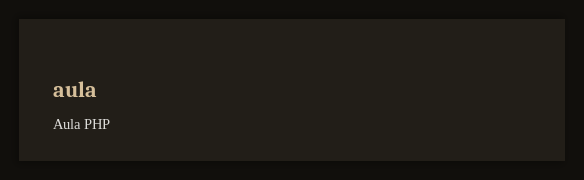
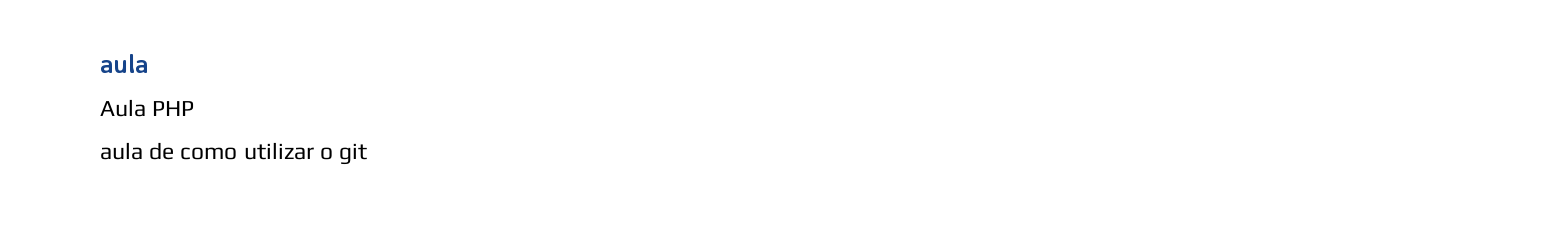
(110, 124) none -> [100,142,368,165] // aula de como utilizar o git

